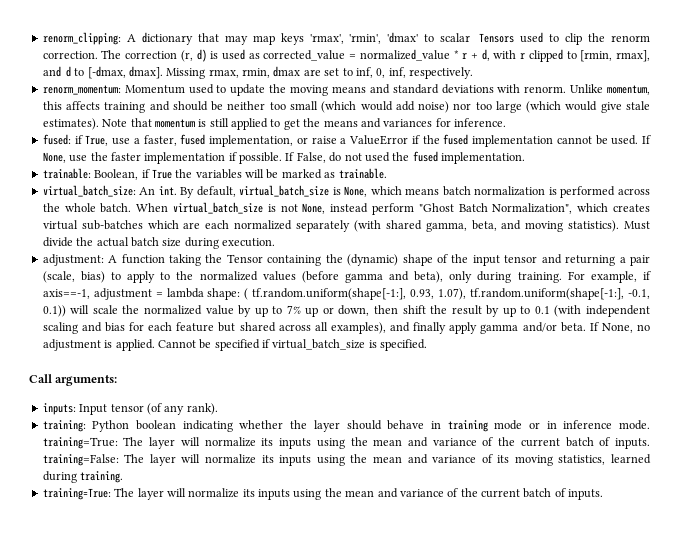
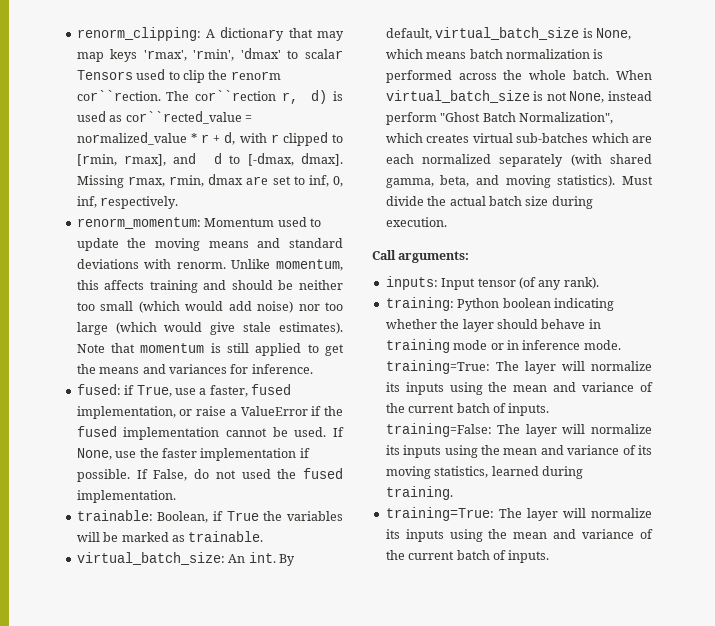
[42,50,193,62] correction. The correction (r, -> [76,90,298,104] cor``rection. The cor``rection r,
[263,50,346,61] corrected_value -> [125,111,242,124] cor``rected_value
[42,254,650,266] [42,271,651,283] [42,288,650,300] [42,305,650,317] [42,322,650,334] [42,339,428,351] // adjustment: A function taking the Tensor containing the (dynamic) shape of the input tensor and returning a pair (scale, bias) to apply to the normalized values (before gamma and beta), only during training. For example, if axis==-1, adjustment = lambda shape: ( tf.random.uniform(shape[-1:], 0.93, 1.07), tf.random.uniform(shape[-1:], -0.1, 0.1)) will scale the normalized value by up to 7% up or down, then shift the result by up to 0.1 (with independent scaling and bias for each feature but shared across all examples), and finally apply gamma and/or beta. If None, no adjustment is applied. Cannot be specified if virtual_batch_size is specified. -> (447, 222) none

